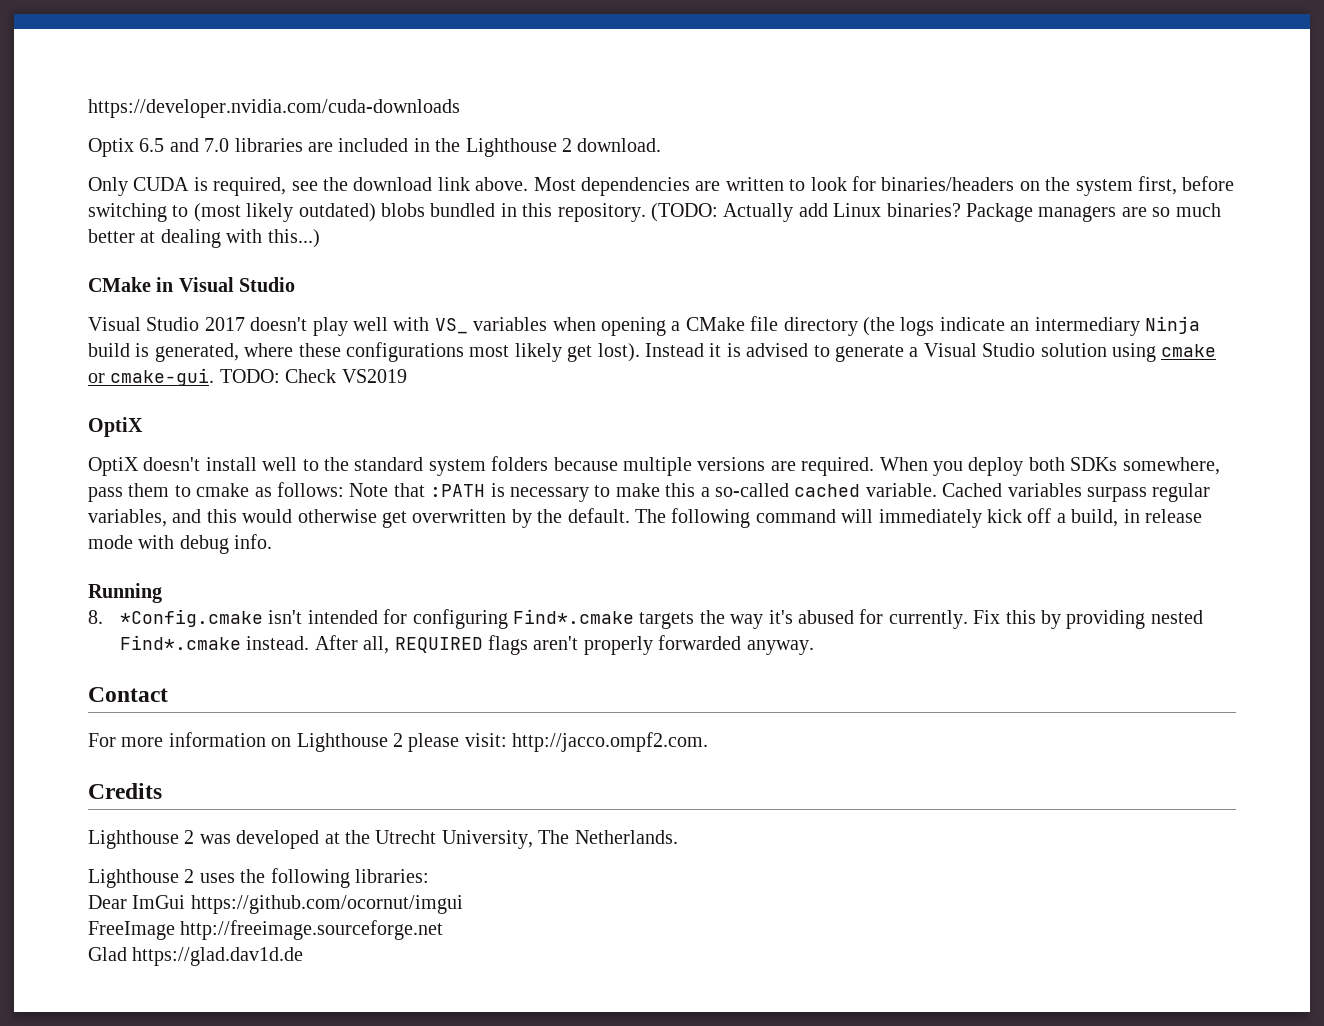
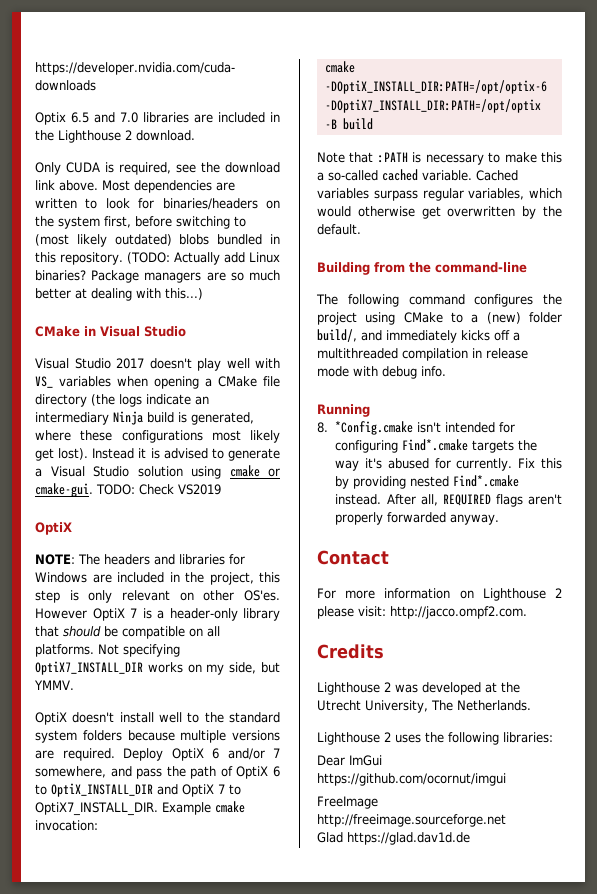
(143, 427) none -> [35,554,245,565] [35,572,280,585] [35,590,280,603] [35,608,280,621] [35,626,220,639] [35,644,180,657] [35,661,281,675] [34,680,74,690] // NOTE: The headers and libraries for Windows are included in the project, this step is only relevant on other OS'es. However OptiX 7 is a header-only library that should be compatible on all platforms. Not specifying OptiX7_INSTALL_DIR works on my side, but YMMV.
[879,457,1220,476] [88,482,344,502] When you deploy both SDKs somewhere, pass them to cmake as follows: -> [123,748,280,761] [35,766,281,779] [35,783,241,797] [35,801,245,816] [35,820,98,831] [324,61,355,73] [324,80,547,94] [324,99,541,113] [324,118,373,130] Deploy OptiX 6 and/or 7 somewhere, and pass the path of OptiX 6 to OptiX_INSTALL_DIR and OptiX 7 to OptiX7_INSTALL_DIR. Example cmake invocation: // cmake -DOptiX_INSTALL_DIR:PATH=/opt/optix-6 -DOptiX7_INSTALL_DIR:PATH=/opt/optix -B build //
[172,509,237,523] and this -> [529,188,562,199] which
[634,508,1119,528] The following command will immediately kick off a build, -> [317,262,527,275] [316,294,562,307] [317,312,562,325] [317,329,520,343] [317,348,468,361] // Building from the command-line // The following command configures the project using CMake to a (new) folder build/, and immediately kicks off a multithreaded compilation

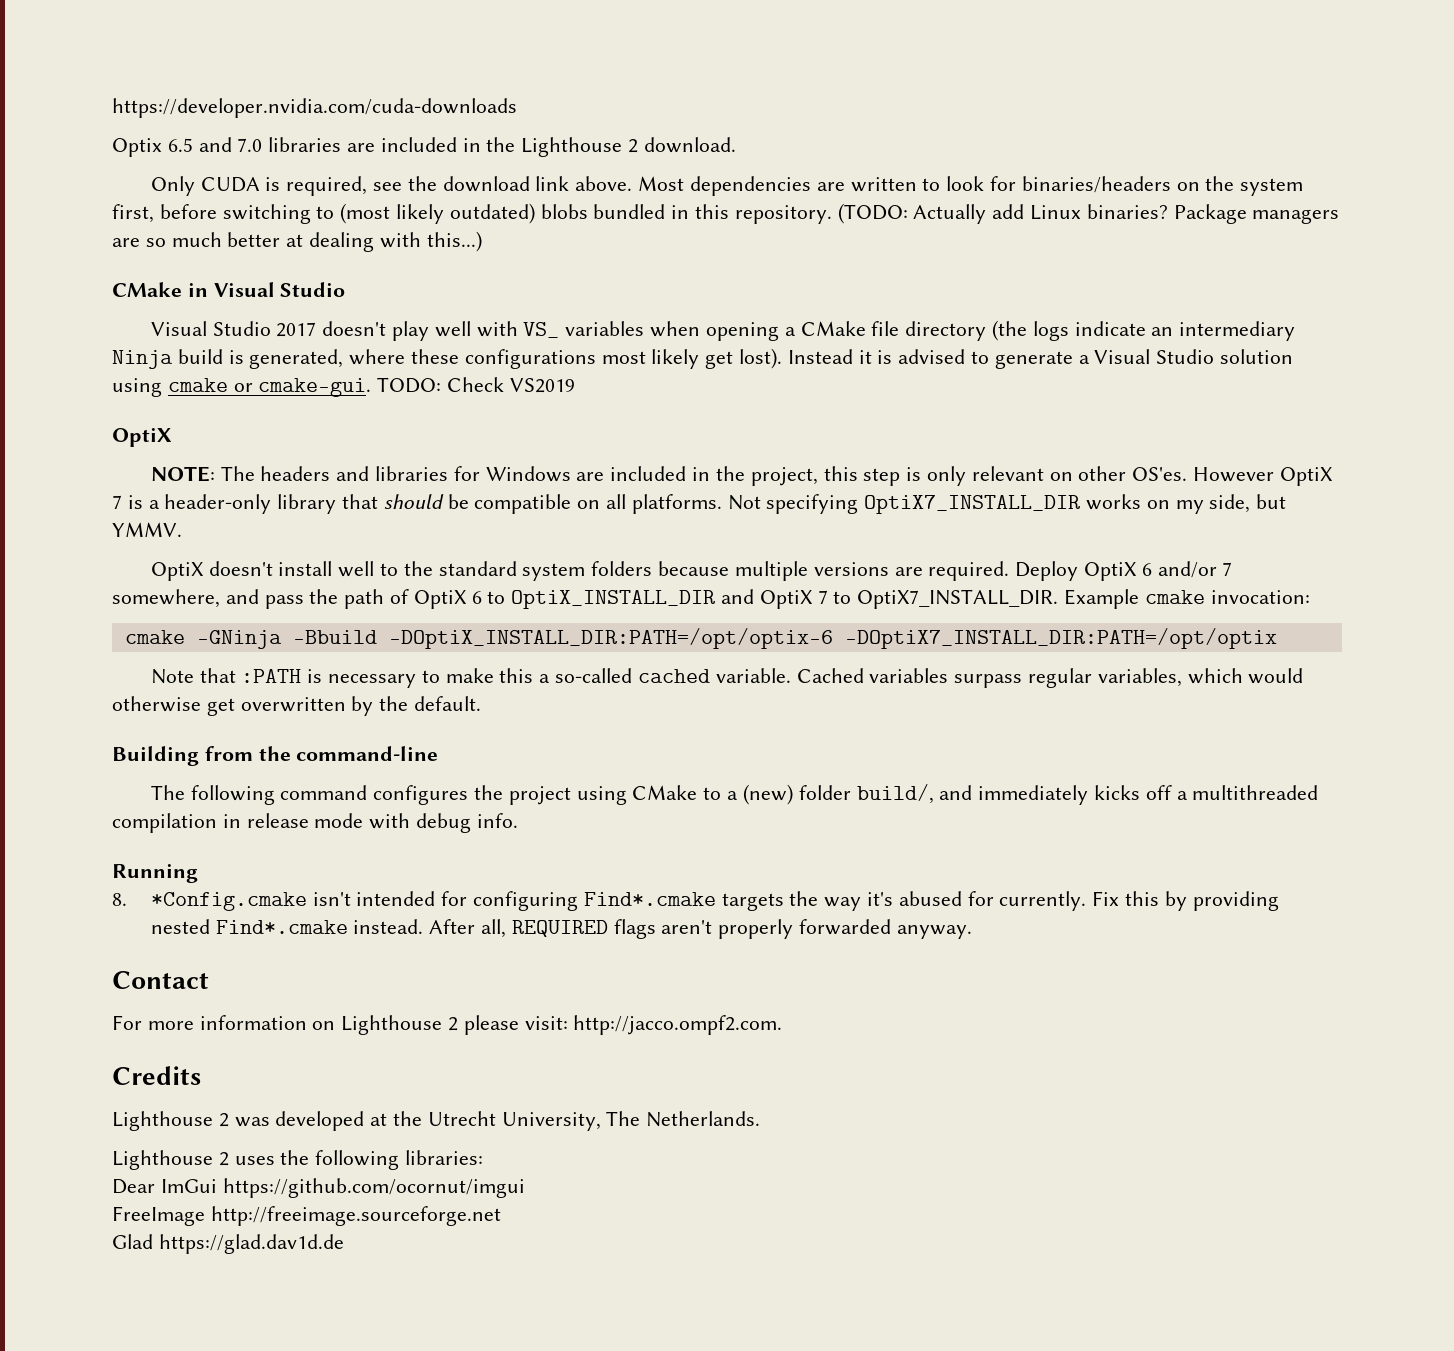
(355, 67) none -> [196,630,377,649] -GNinja -Bbuild
[324,118,373,130] -B build -> (1277, 638) none

